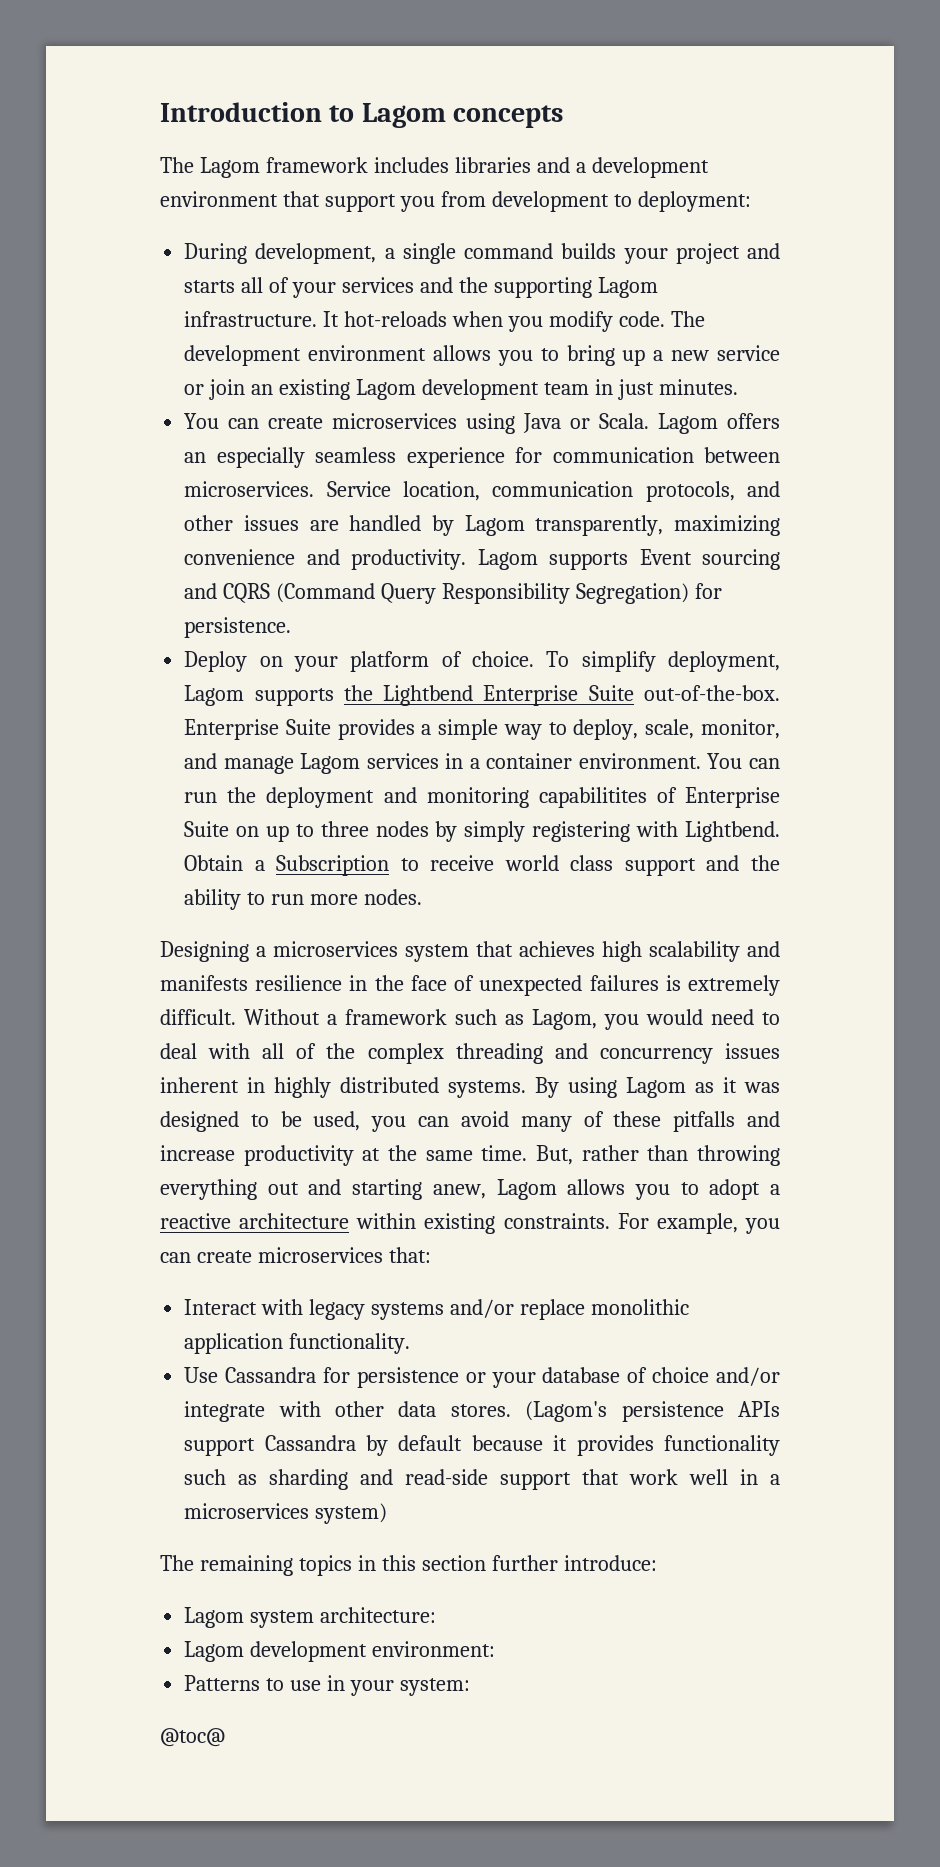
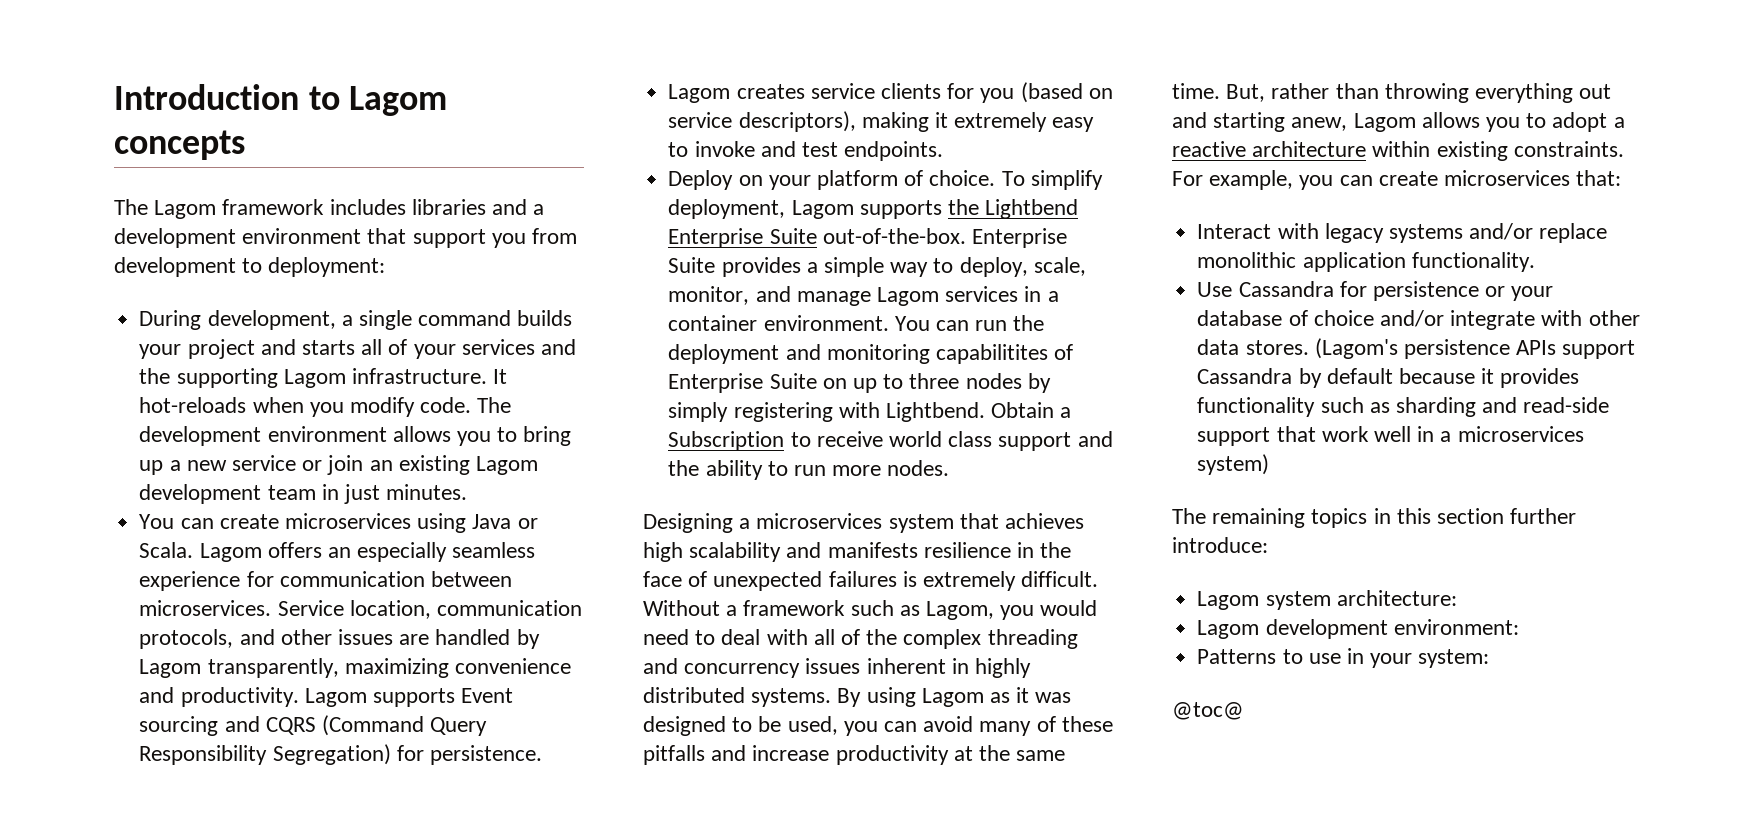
(292, 627) none -> [668,82,1113,103] [668,111,1095,132] [668,141,944,161] // Lagom creates service clients for you (based on service descriptors), making it extremely easy to invoke and test endpoints.

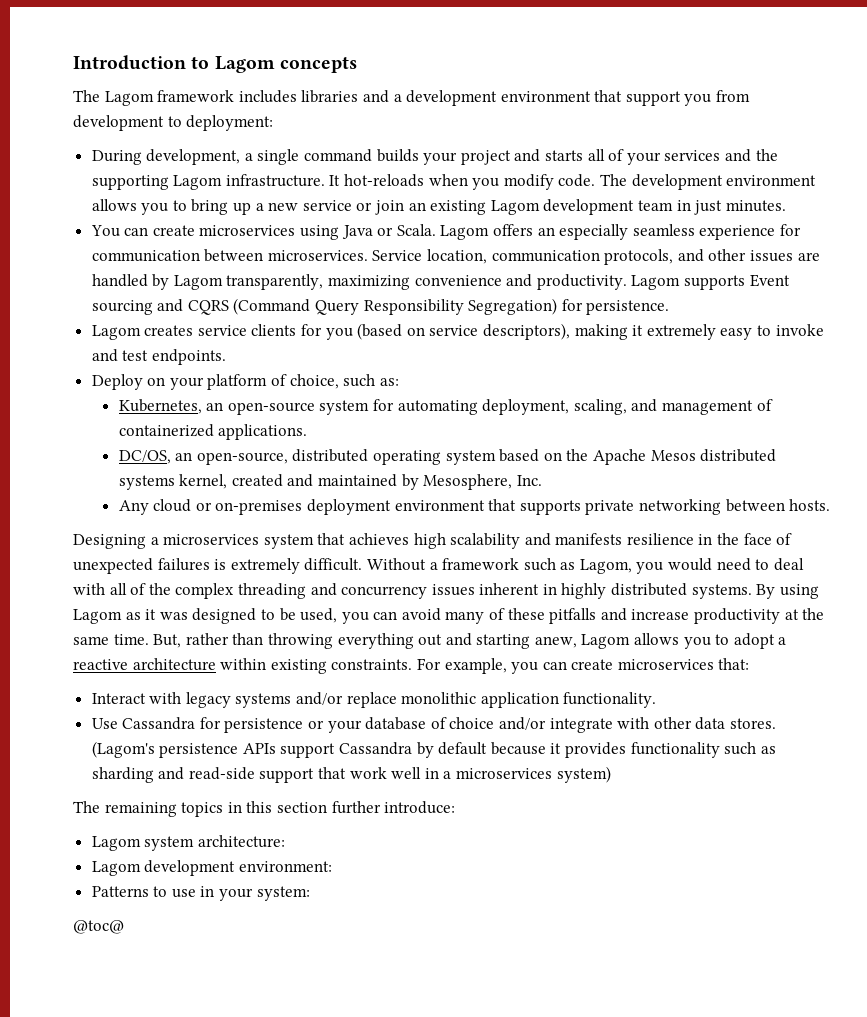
[929,170,1103,190] [668,199,1079,219] [668,228,1067,248] [668,257,1086,277] [668,286,1059,306] [668,315,1045,331] [668,344,1074,364] [668,373,1051,393] [668,402,1072,422] [668,431,1113,451] [668,460,950,480] choice. To simplify deployment, Lagom supports the Lightbend Enterprise Suite out-of-the-box. Enterprise Suite provides a simple way to deploy, scale, monitor, and manage Lagom services in a container environment. You can run the deployment and monitoring capabilitites of Enterprise Suite on up to three nodes by simply registering with Lightbend. Obtain a Subscription to receive world class support and the ability to run more nodes. -> [289,374,399,389] [118,399,773,415] [118,424,308,440] [118,449,777,465] [118,474,542,490] [118,499,831,515] choice, such as: // Kubernetes, an open-source system for automating deployment, scaling, and management of containerized applications. // DC/OS, an open-source, distributed operating system based on the Apache Mesos distributed systems kernel, created and maintained by Mesosphere, Inc. // Any cloud or on-premises deployment environment that supports private networking between hosts.

